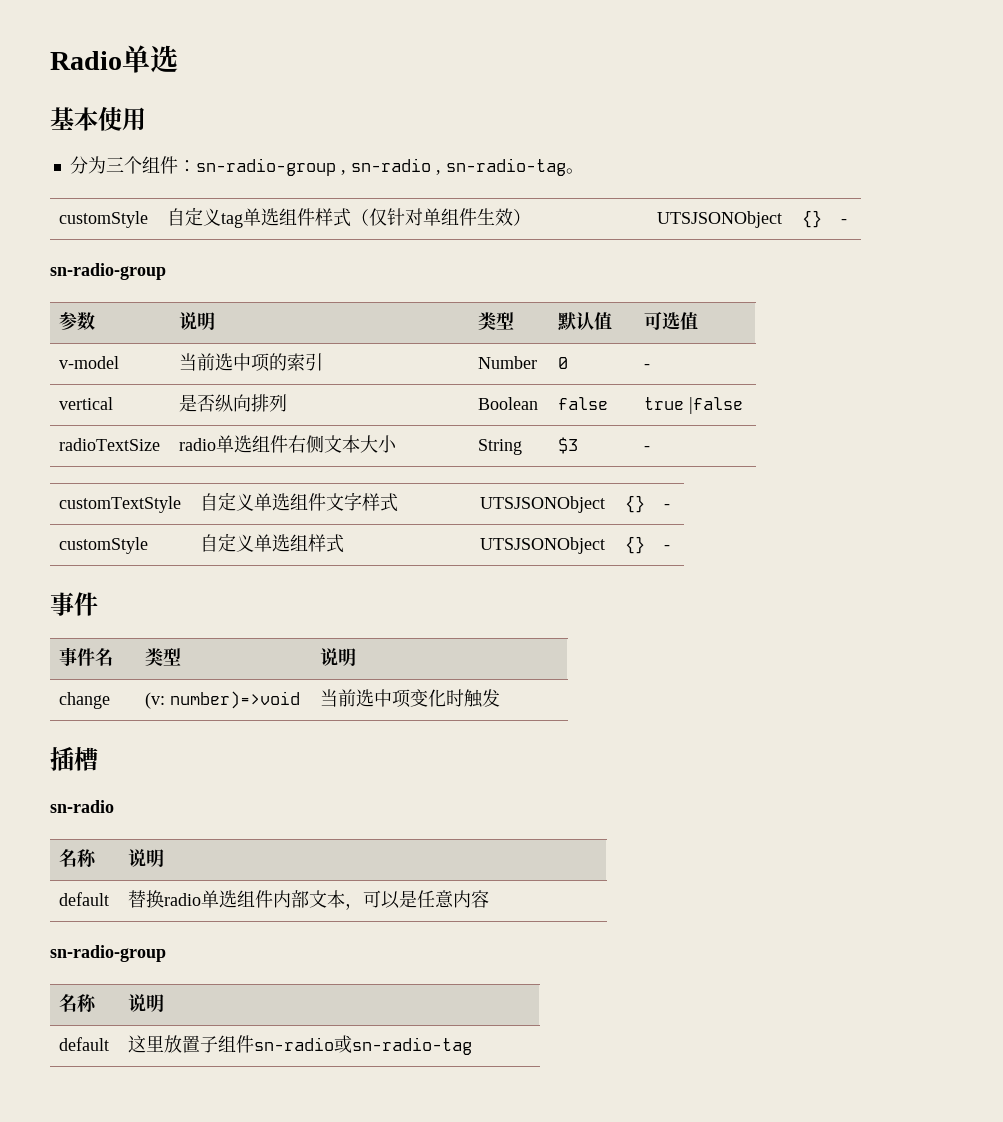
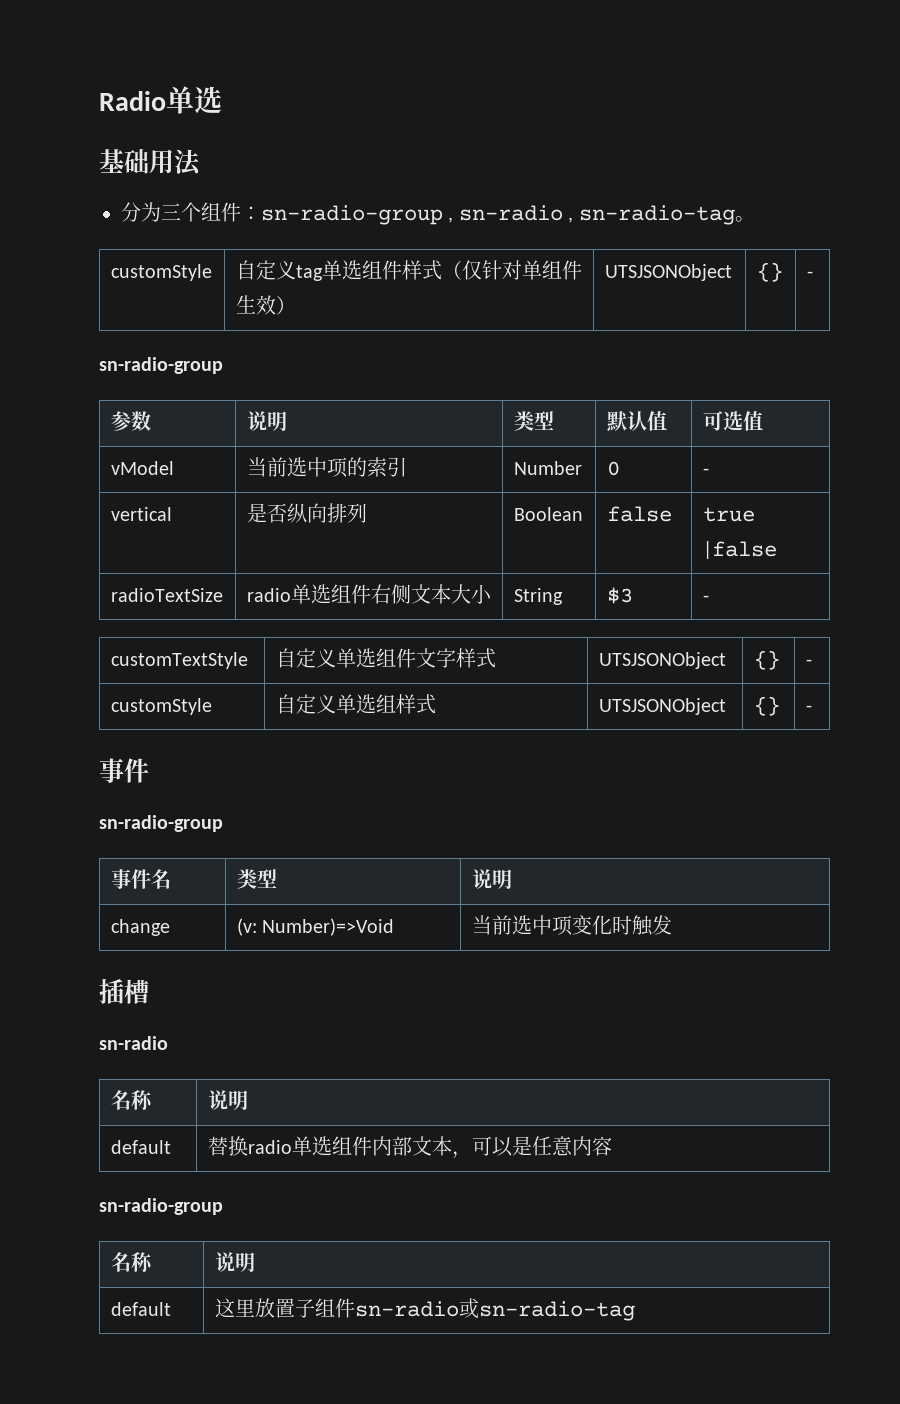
[74,106,122,131] 本使 -> [124,149,149,174] 础
(146, 119) none -> [174,149,201,176] 法
[59,356,120,369] v-model -> [110,461,174,475] vModel
(98, 604) none -> [99,815,223,832] // sn-radio-group
[170,691,301,709] number)=>void -> [262,918,395,936] Number)=>Void

